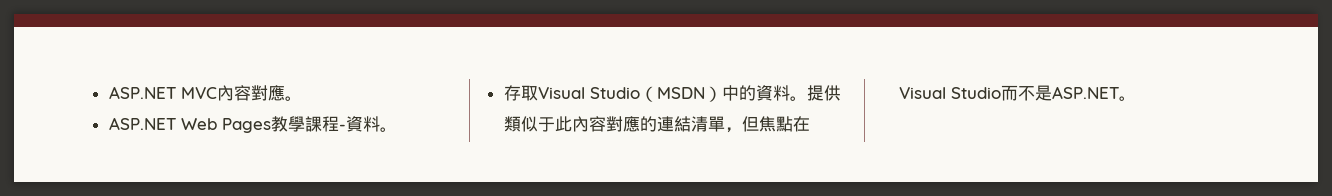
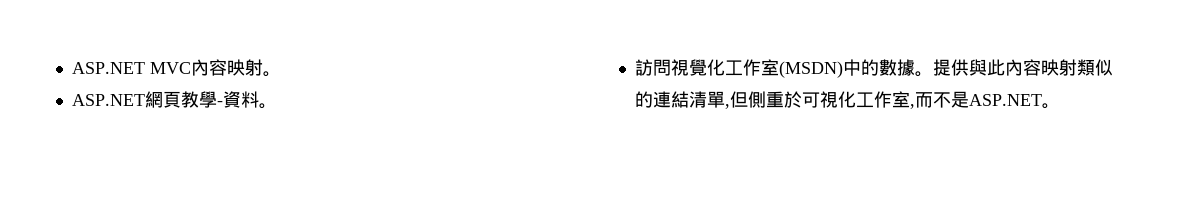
[250,85,285,101] 對應 -> [226,59,263,76] 映射
[180,116,339,133] Web Pages教學課程 -> [144,91,217,108] 網頁教學
[503,85,841,102] [503,116,810,133] [898,87,1001,99] 存取Visual Studio（MSDN）中的資料。提供類似于此內容對應的連結清單，但焦點在Visual Studio -> [634,59,1113,78] [634,91,915,109] 訪問視覺化工作室(MSDN)中的數據。提供與此內容映射類似的連結清單,但側重於可視化工作室,

